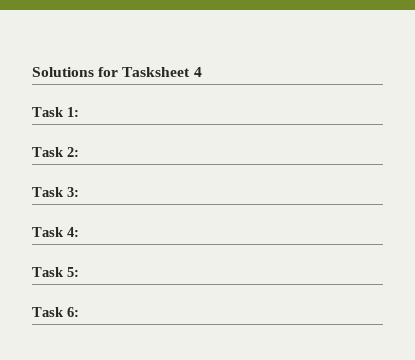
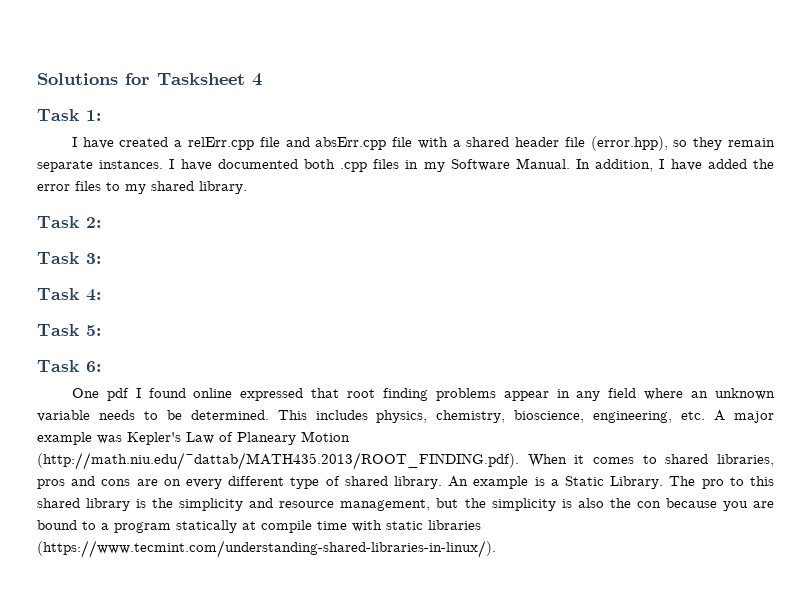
(79, 112) none -> [71,136,775,151] [37,158,774,172] [37,181,247,194] // I have created a relErr.cpp file and absErr.cpp file with a shared header file (error.hpp), so they remain separate instances. I have documented both .cpp files in my Software Manual. In addition, I have added the error files to my shared library.
(79, 312) none -> [71,388,776,401] [37,410,774,423] [37,431,350,445] [37,452,774,470] [37,476,775,489] [37,498,774,511] [37,520,481,533] [37,540,496,558] // One pdf I found online expressed that root finding problems appear in any field where an unknown variable needs to be determined. This includes physics, chemistry, bioscience, engineering, etc. A major example was Kepler's Law of Planeary Motion (http://math.niu.edu/~dattab/MATH435.2013/ROOT_FINDING.pdf). When it comes to shared libraries, pros and cons are on every different type of shared library. An example is a Static Library. The pro to this shared library is the simplicity and resource management, but the simplicity is also the con because you are bound to a program statically at compile time with static libraries (https://www.tecmint.com/understanding-shared-libraries-in-linux/).

